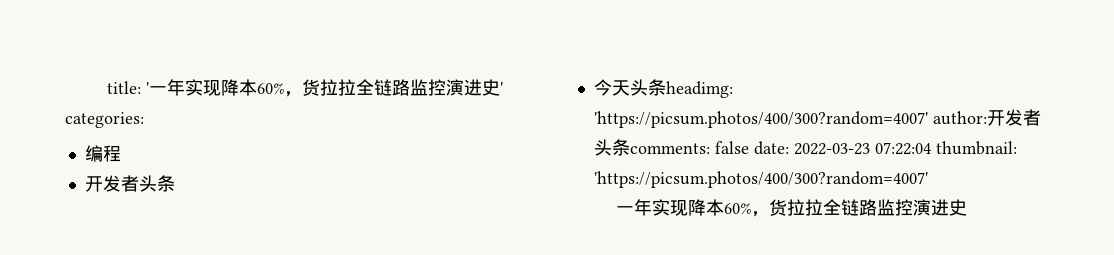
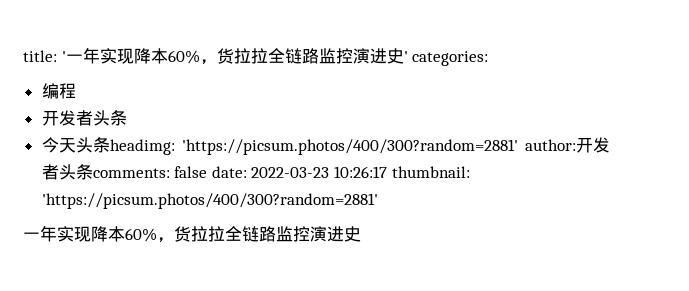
[593,111,928,128] 'https://picsum.photos/400/300?random=4007' -> [181,139,518,155] 'https://picsum.photos/400/300?random=2881'
[874,141,1017,155] [593,171,928,188] 07:22:04 thumbnail: 'https://picsum.photos/400/300?random=4007' -> [334,166,470,178] [41,193,378,209] 10:26:17 thumbnail: 'https://picsum.photos/400/300?random=2881'

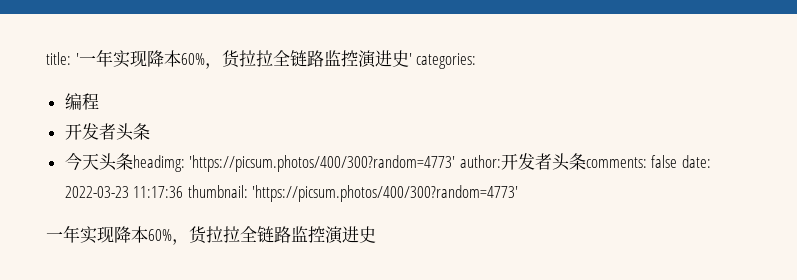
[181,139,518,155] 'https://picsum.photos/400/300?random=2881' -> [189,155,456,172] 'https://picsum.photos/400/300?random=4773'
[334,166,470,178] [41,193,378,209] 10:26:17 thumbnail: 'https://picsum.photos/400/300?random=2881' -> [133,185,519,202] 11:17:36 thumbnail: 'https://picsum.photos/400/300?random=4773'

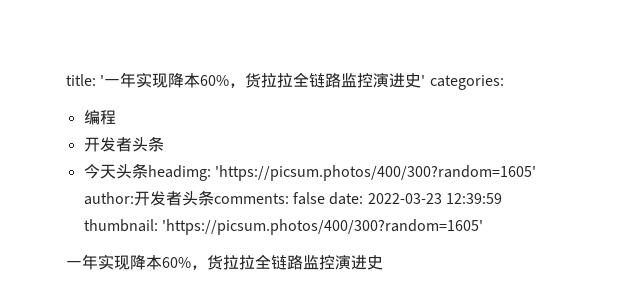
[189,155,456,172] 'https://picsum.photos/400/300?random=4773' -> [214,165,536,181] 'https://picsum.photos/400/300?random=1605'
[133,185,519,202] 11:17:36 thumbnail: 'https://picsum.photos/400/300?random=4773' -> [445,193,502,204] [83,219,483,235] 12:39:59 thumbnail: 'https://picsum.photos/400/300?random=1605'

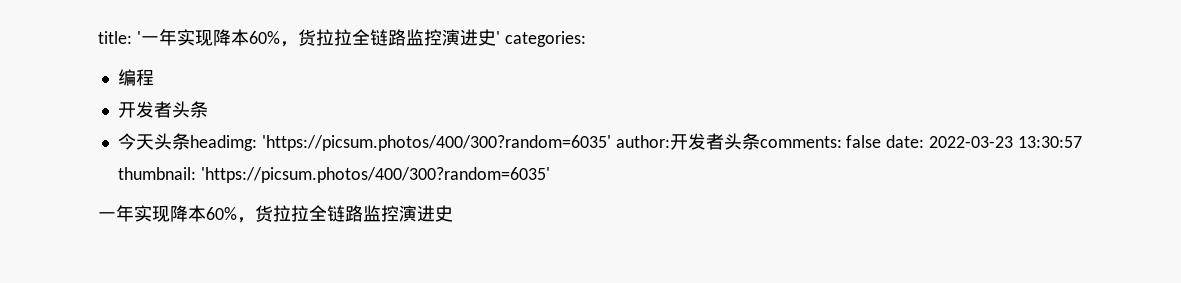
[214,165,536,181] 'https://picsum.photos/400/300?random=1605' -> [261,135,611,151] 'https://picsum.photos/400/300?random=6035'
[445,193,502,204] [83,219,483,235] 12:39:59 thumbnail: 'https://picsum.photos/400/300?random=1605' -> [1017,136,1082,148] [117,167,550,183] 13:30:57 thumbnail: 'https://picsum.photos/400/300?random=6035'

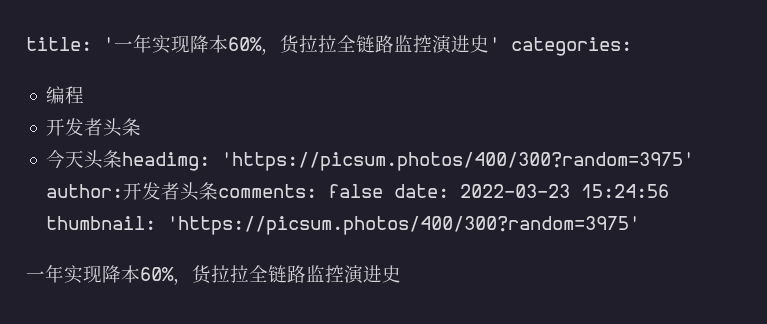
[261,135,611,151] 'https://picsum.photos/400/300?random=6035' -> [221,152,695,171] 'https://picsum.photos/400/300?random=3975'
[1017,136,1082,148] [117,167,550,183] 13:30:57 thumbnail: 'https://picsum.photos/400/300?random=6035' -> [581,184,670,198] [46,216,641,235] 15:24:56 thumbnail: 'https://picsum.photos/400/300?random=3975'

